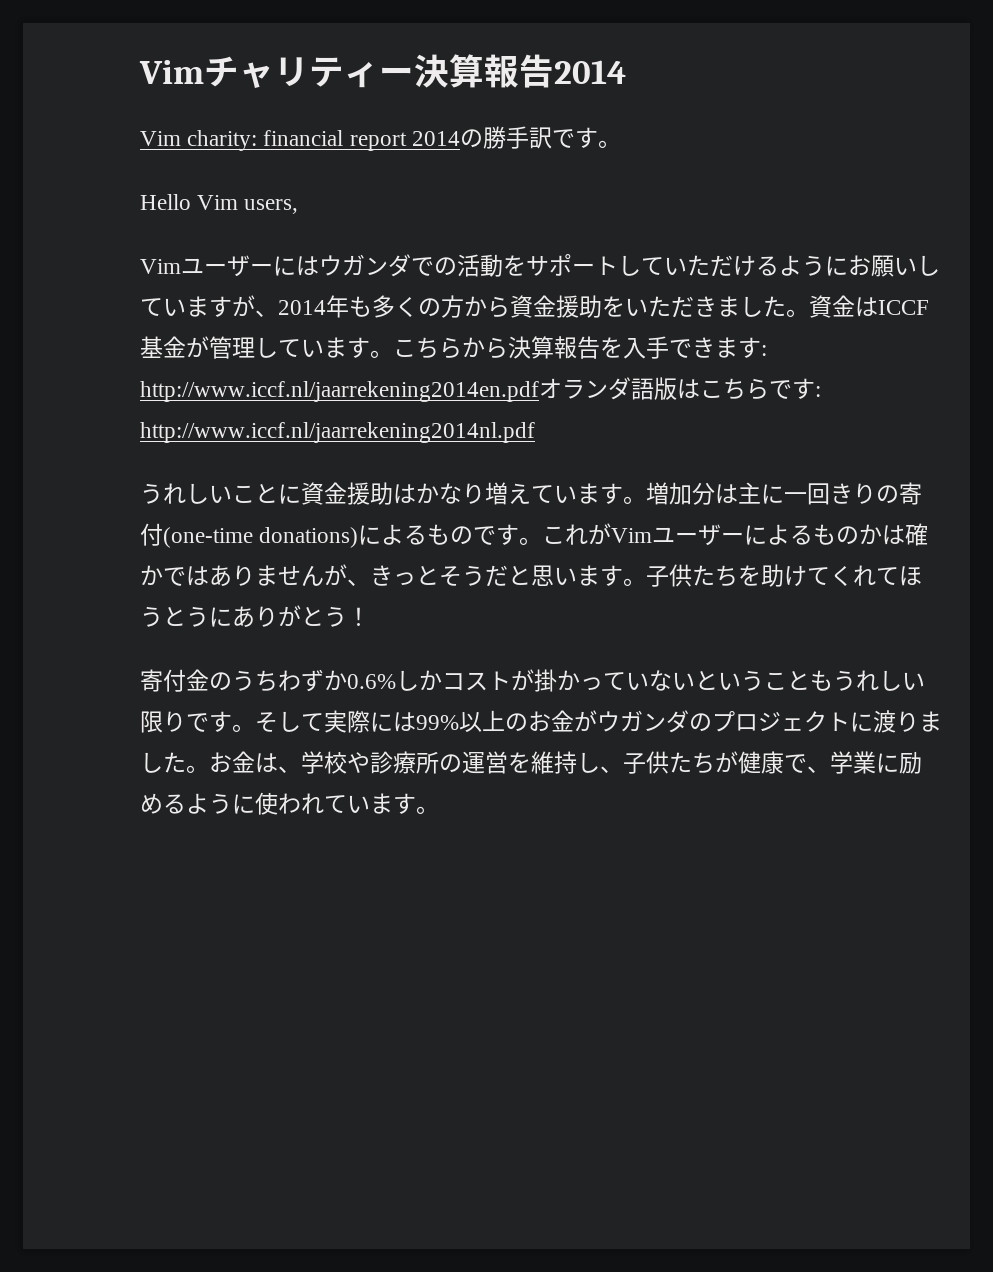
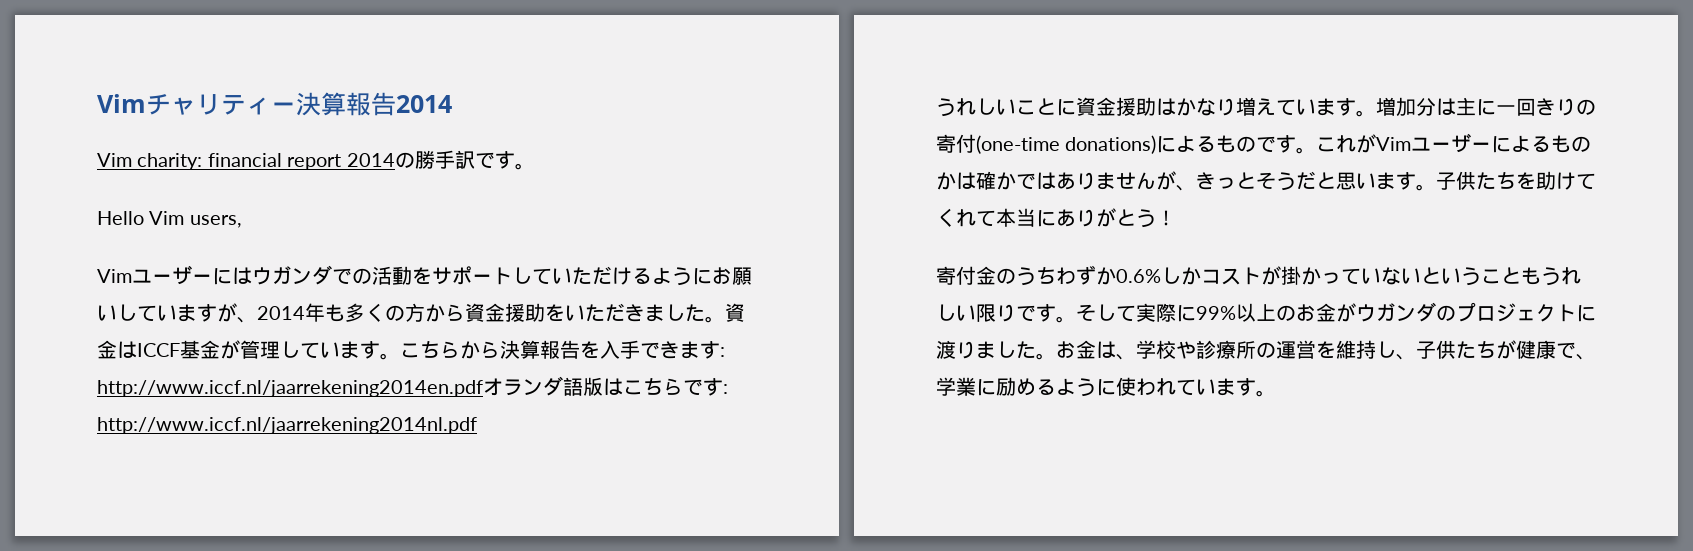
[899,566,922,586] [140,606,209,627] ほうとう -> [996,208,1036,227] 本当
[393,712,416,732] は -> (1196, 313) none

